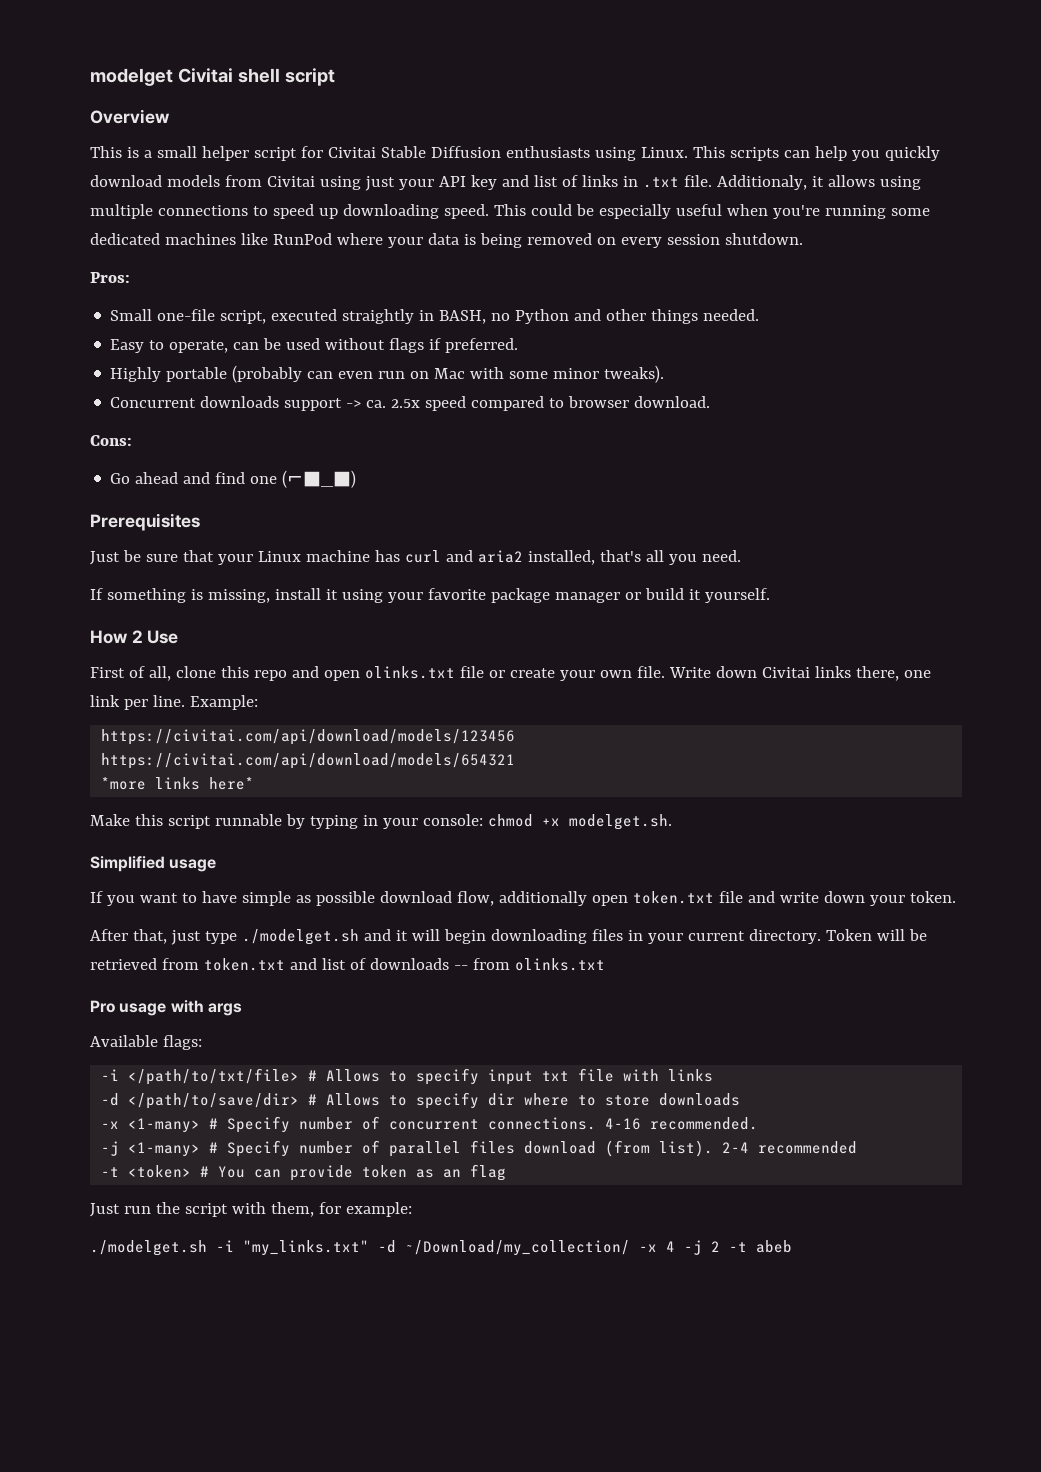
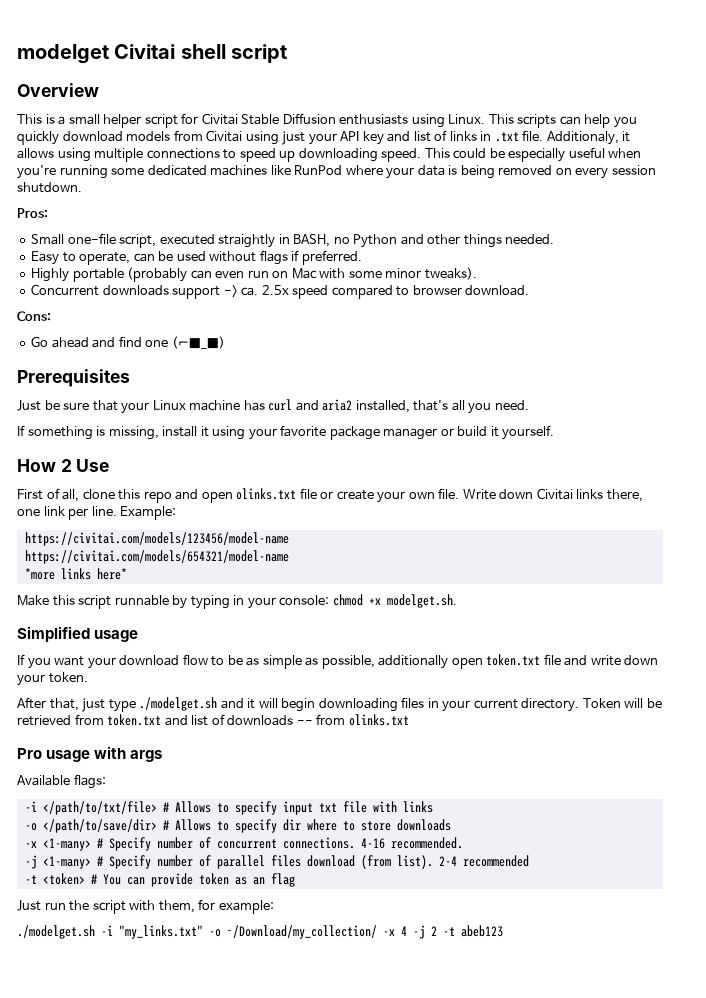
[101,729,516,745] [101,753,516,769] https://civitai.com/api/download/models/123456 // https://civitai.com/api/download/models/654321 -> [24,532,289,546] [24,550,289,564] https://civitai.com/models/123456/model-name // https://civitai.com/models/654321/model-name
[181,891,494,906] to have simple as possible download flow, -> [87,654,375,669] your download flow to be as simple as possible,
[101,1093,120,1106] -d -> [24,823,37,831] -o
[378,1240,396,1253] -d -> [209,929,221,937] -o
[756,1240,792,1253] abeb -> [461,925,503,937] abeb123

